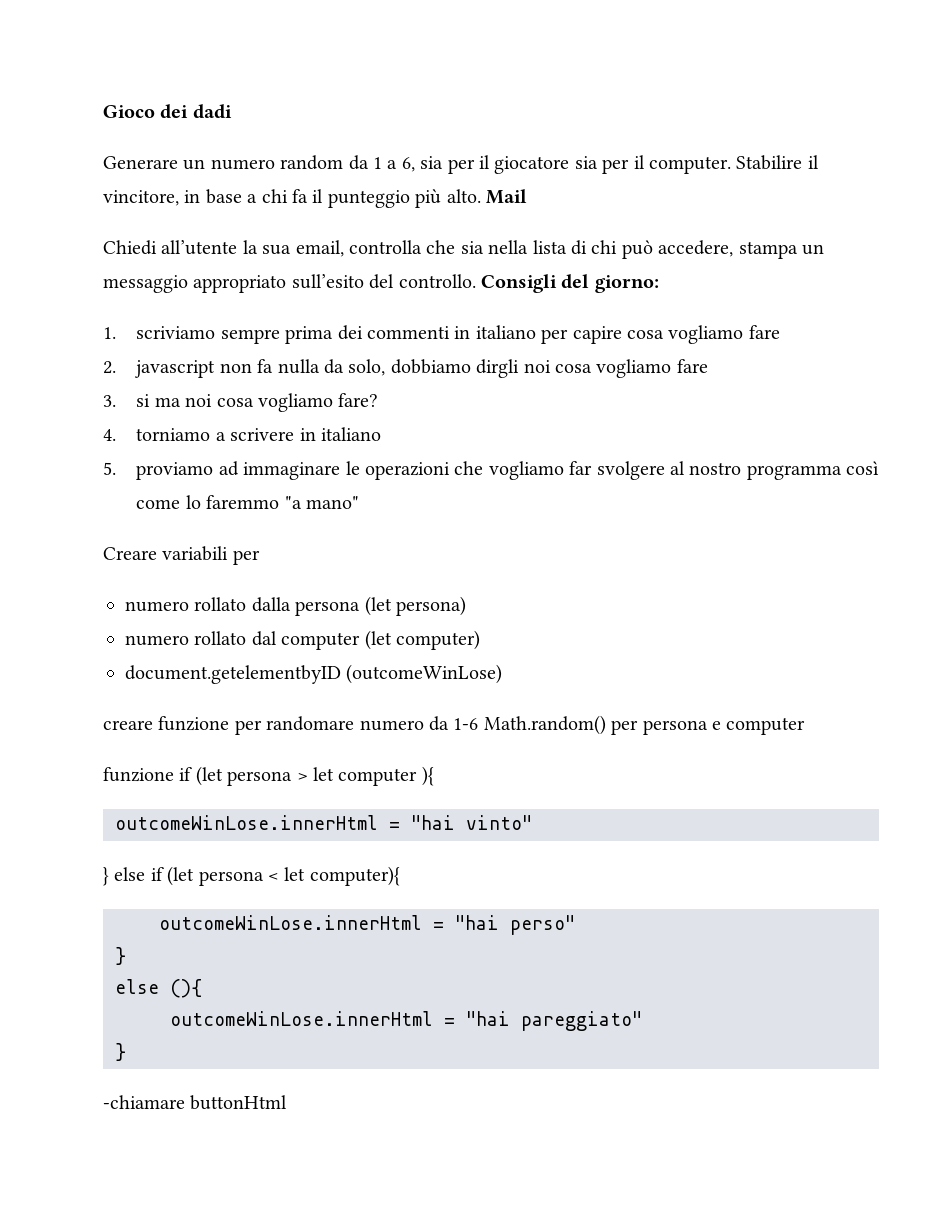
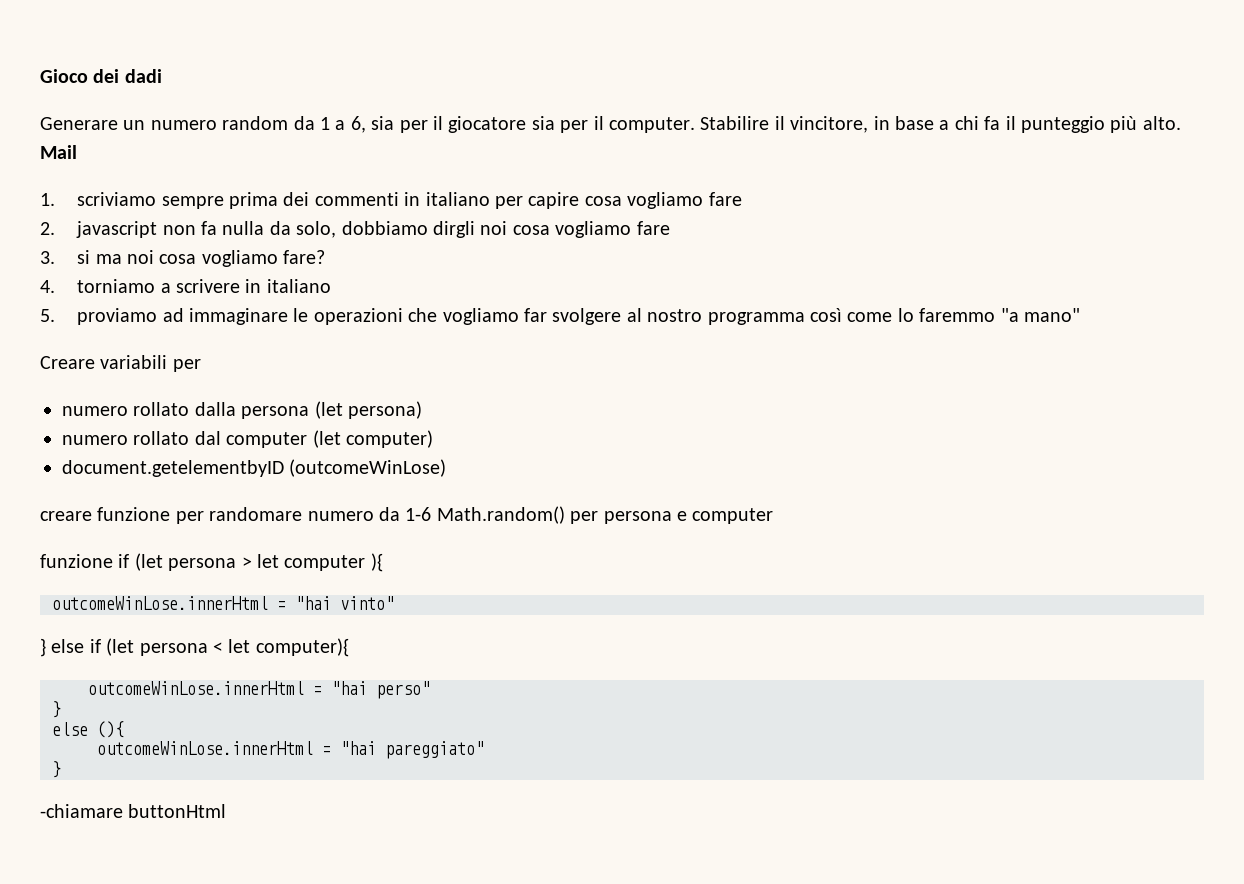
[103,240,824,259] [103,274,659,293] // Chiedi all’utente la sua email, controlla che sia nella lista di chi può accedere, stampa un messaggio appropriato sull’esito del controllo. Consigli del giorno: -> (77, 152) none

